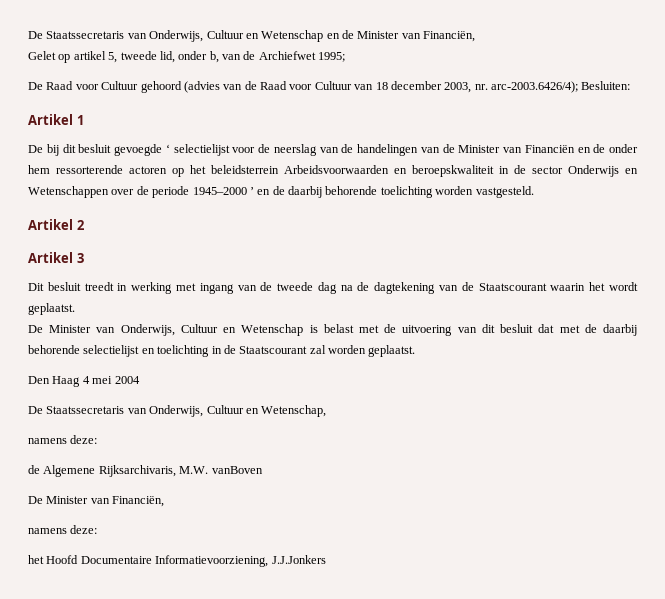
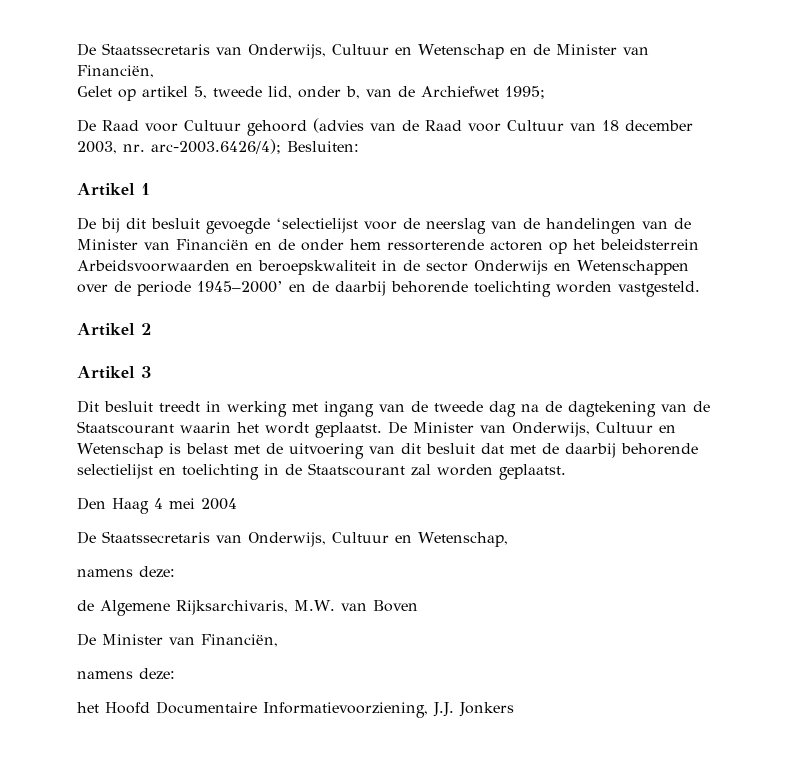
[165,144,230,156] ‘ selectielijst -> [276,218,358,233] ‘selectielijst
[192,187,254,195] 1945–2000 ’ -> [197,281,283,293] 1945–2000’
(75, 309) // -> (382, 430) none
[211,466,263,474] vanBoven -> [340,600,418,612] van Boven
[271,555,326,564] J.J.Jonkers -> [433,702,514,717] J.J. Jonkers

